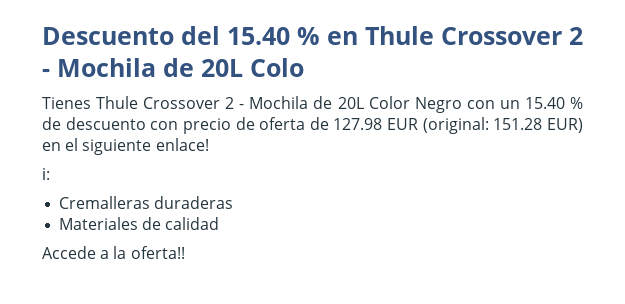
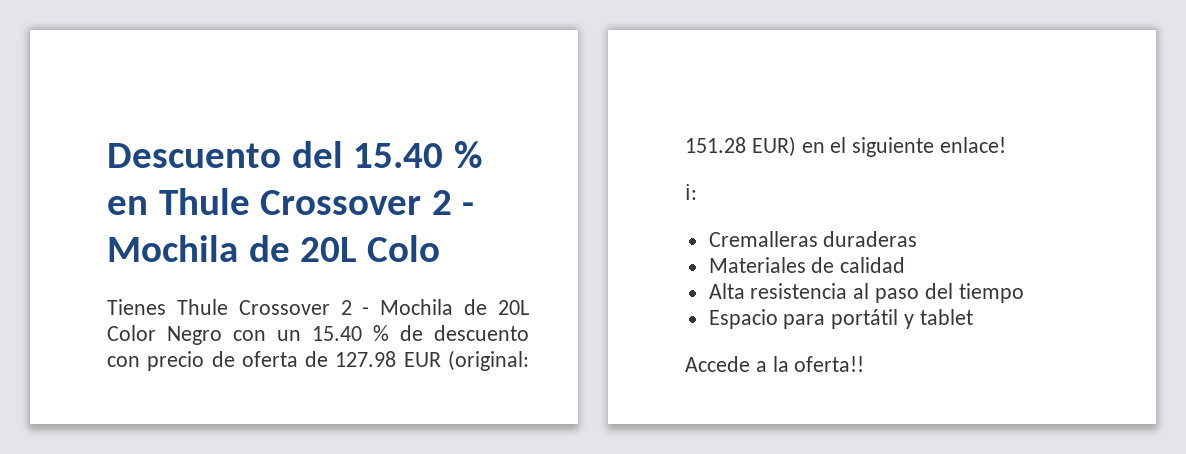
(220, 223) none -> [708,283,1024,303] [708,309,973,329] // Alta resistencia al paso del tiempo // Espacio para portátil y tablet

